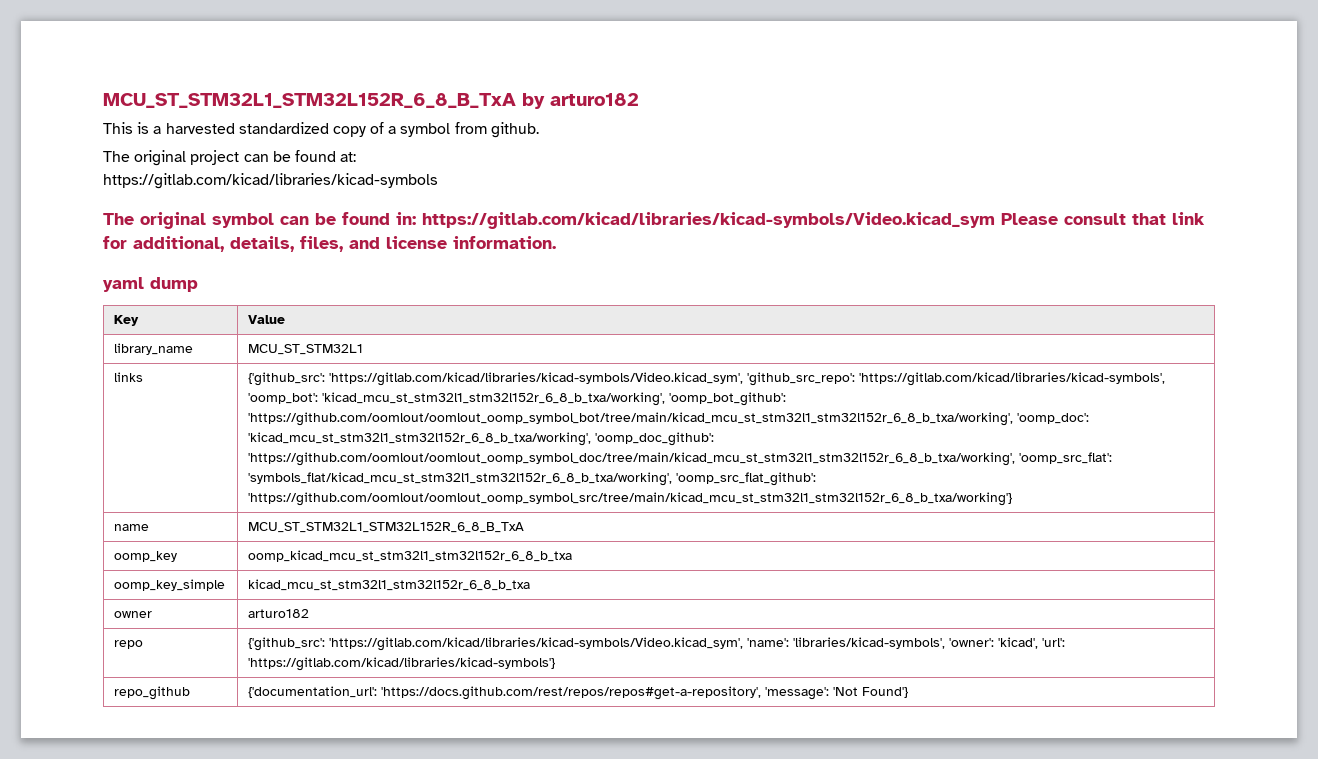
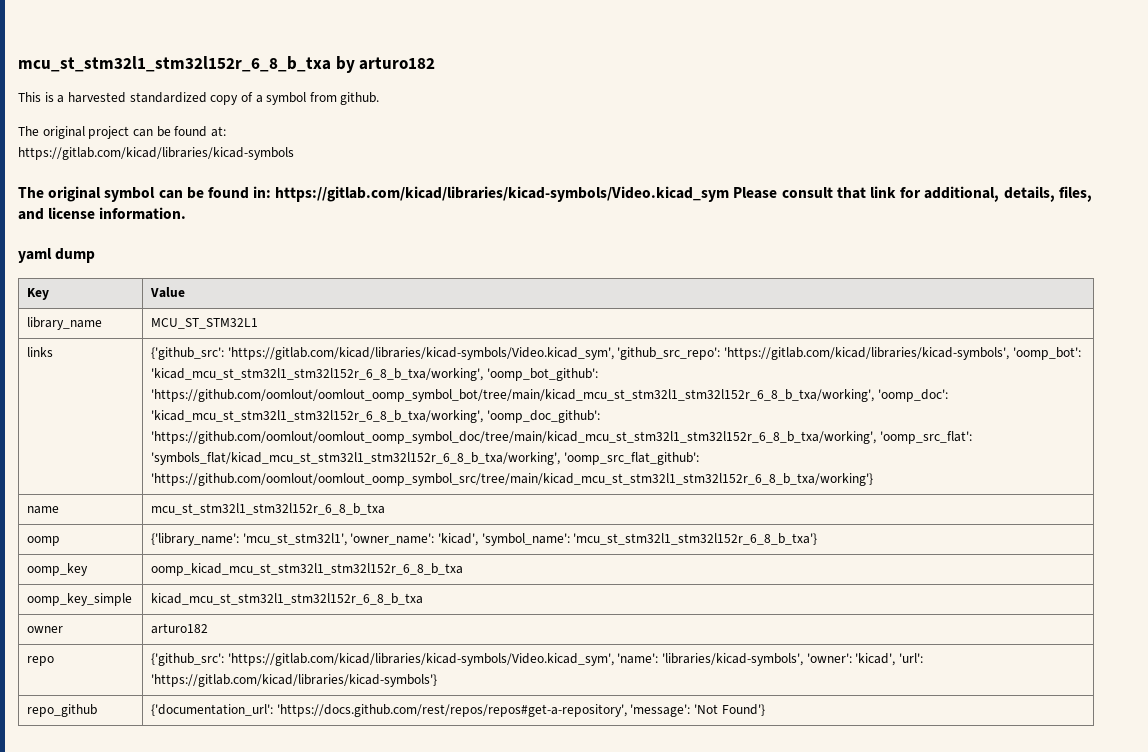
[103,93,516,108] MCU_ST_STM32L1_STM32L152R_6_8_B_TxA -> [18,56,331,72] mcu_st_stm32l1_stm32l152r_6_8_b_txa
[248,522,525,533] MCU_ST_STM32L1_STM32L152R_6_8_B_TxA -> [151,503,386,515] [27,536,61,546] [151,533,818,546] mcu_st_stm32l1_stm32l152r_6_8_b_txa // oomp | {'library_name': 'mcu_st_stm32l1', 'owner_name': 'kicad', 'symbol_name': 'mcu_st_stm32l1_stm32l152r_6_8_b_txa'}

